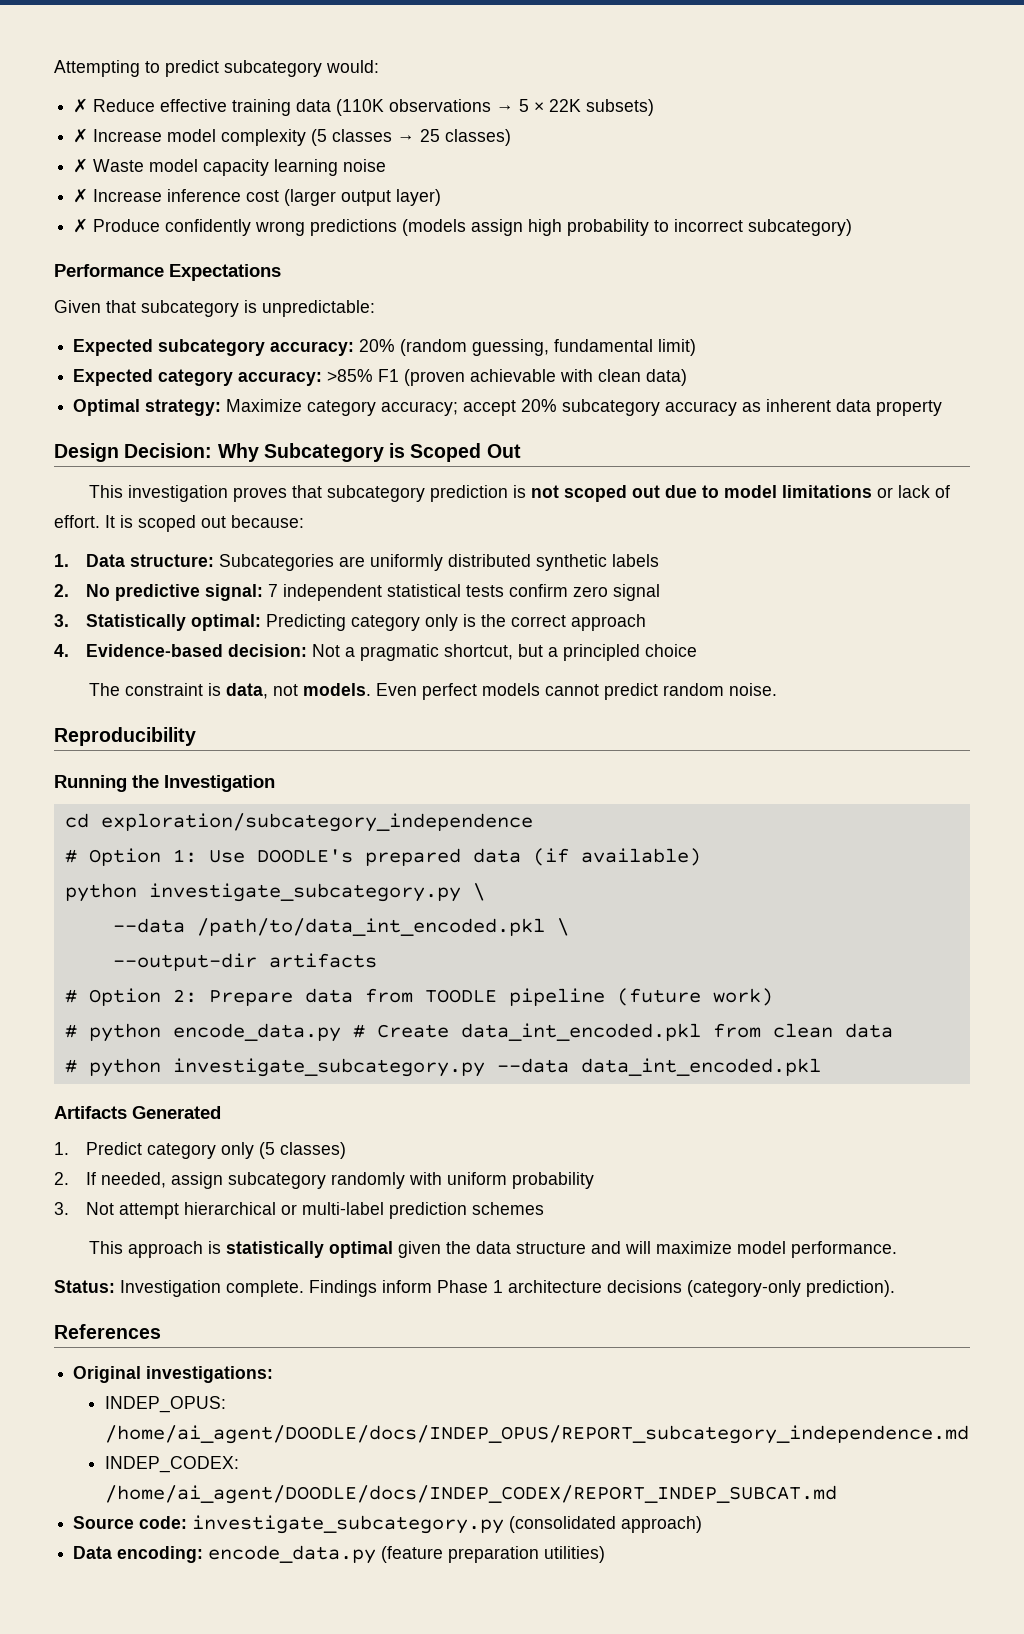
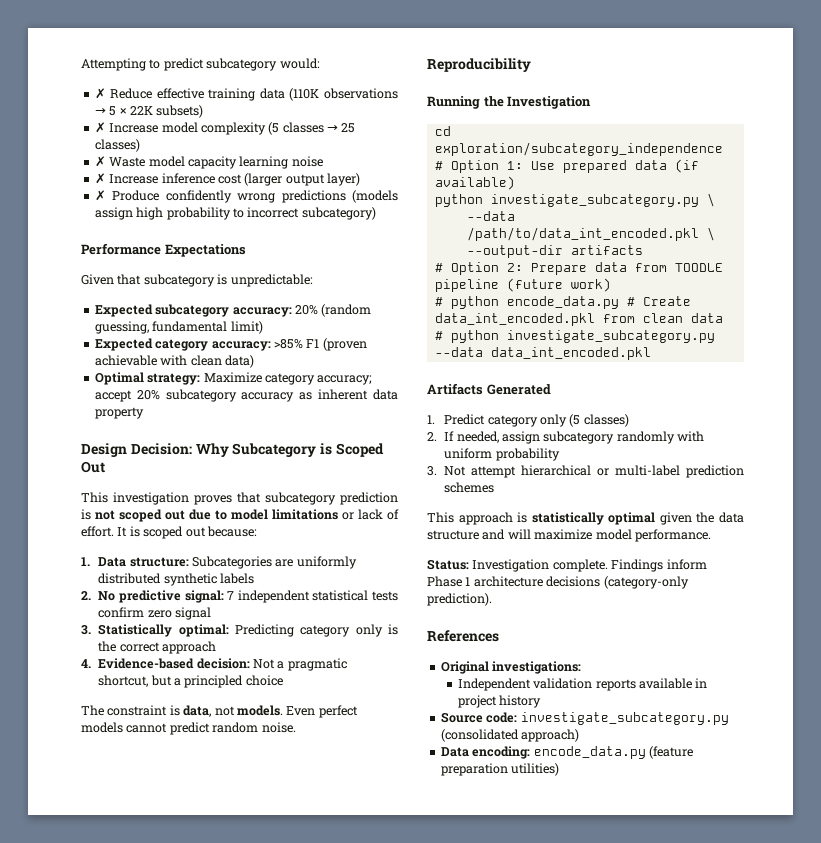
[256,849,353,863] DOODLE's -> (555, 165) none
[105,1396,227,1413] [105,1425,970,1444] [105,1456,240,1473] [105,1485,838,1504] INDEP_OPUS: /home/ai_agent/DOODLE/docs/INDEP_OPUS/REPORT_subcategory_independence.md // INDEP_CODEX: /home/ai_agent/DOODLE/docs/INDEP_CODEX/REPORT_INDEP_SUBCAT.md -> [457,678,708,691] [457,695,542,708] Independent validation reports available in project history

